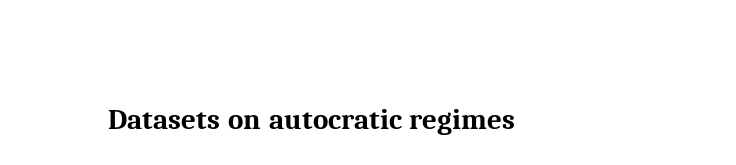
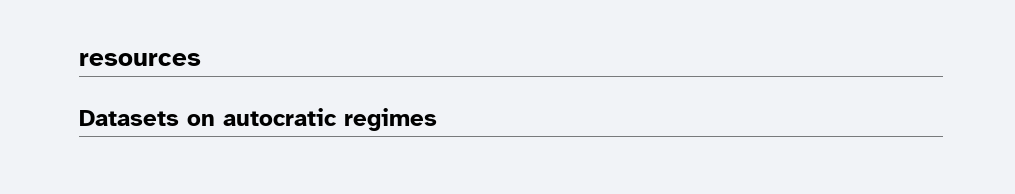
(108, 119) none -> [79,53,201,66] resources //

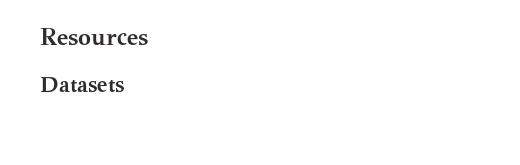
[79,53,201,66] resources -> [40,28,148,46] Resources
[187,108,437,131] on autocratic regimes -> (124, 85) none

